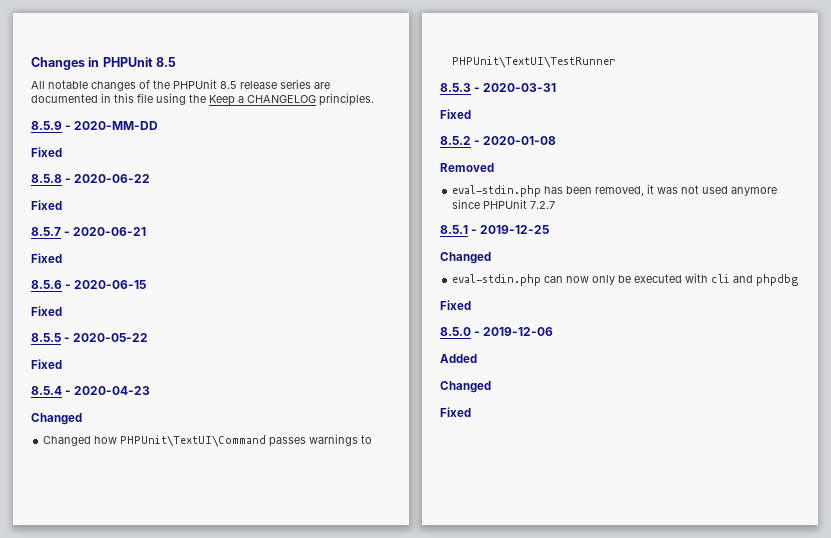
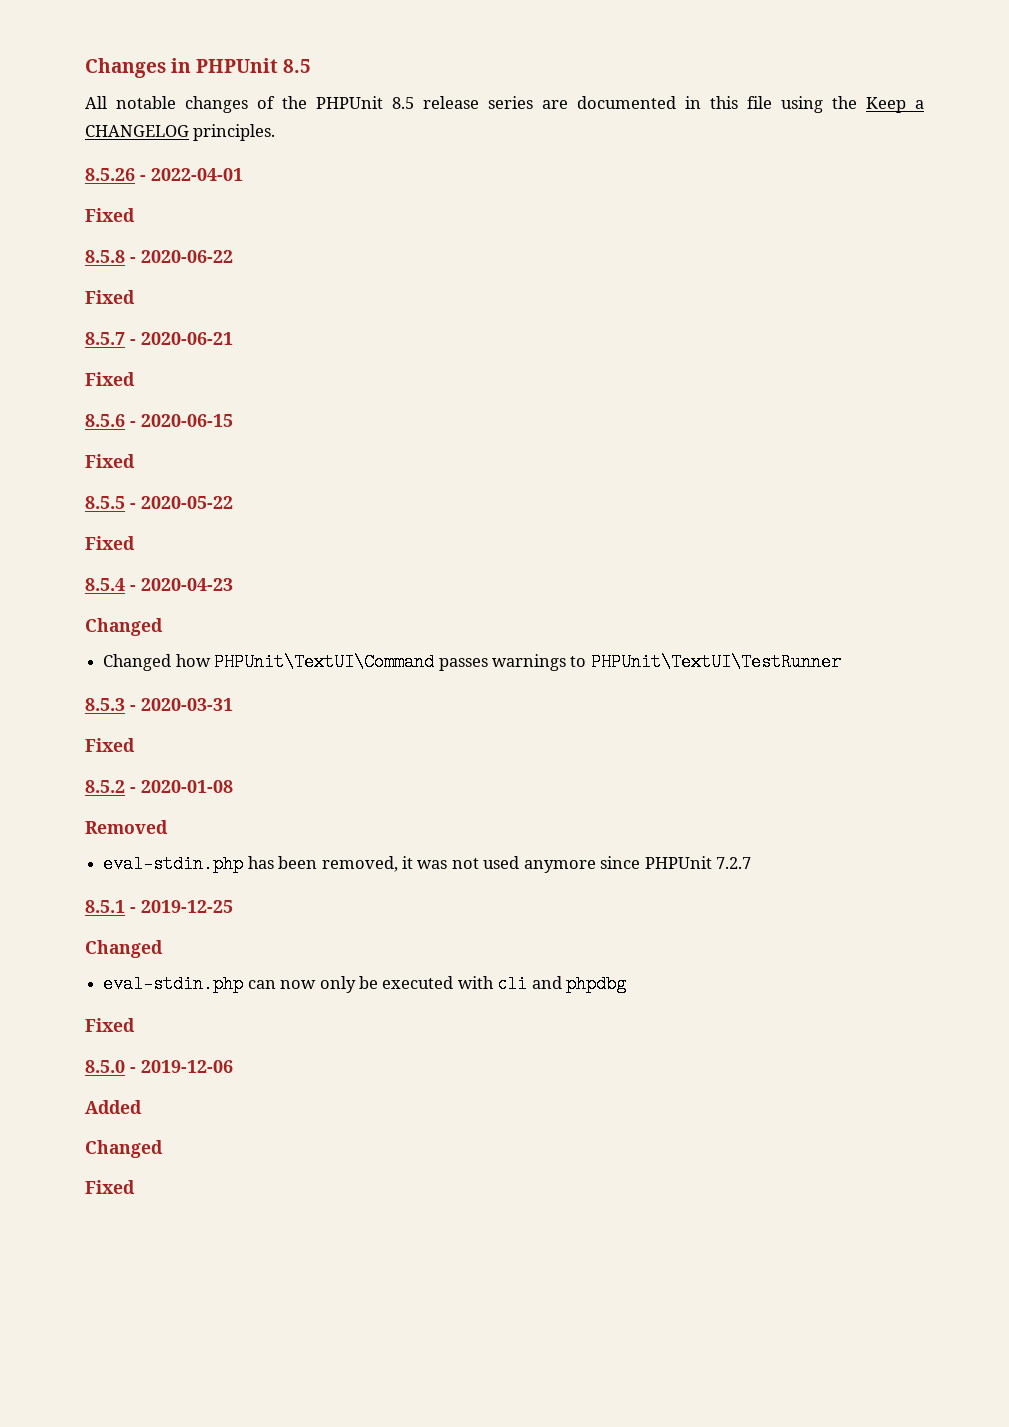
[31,121,159,130] 8.5.9 - 2020-MM-DD -> [85,168,243,181] 8.5.26 - 2022-04-01

